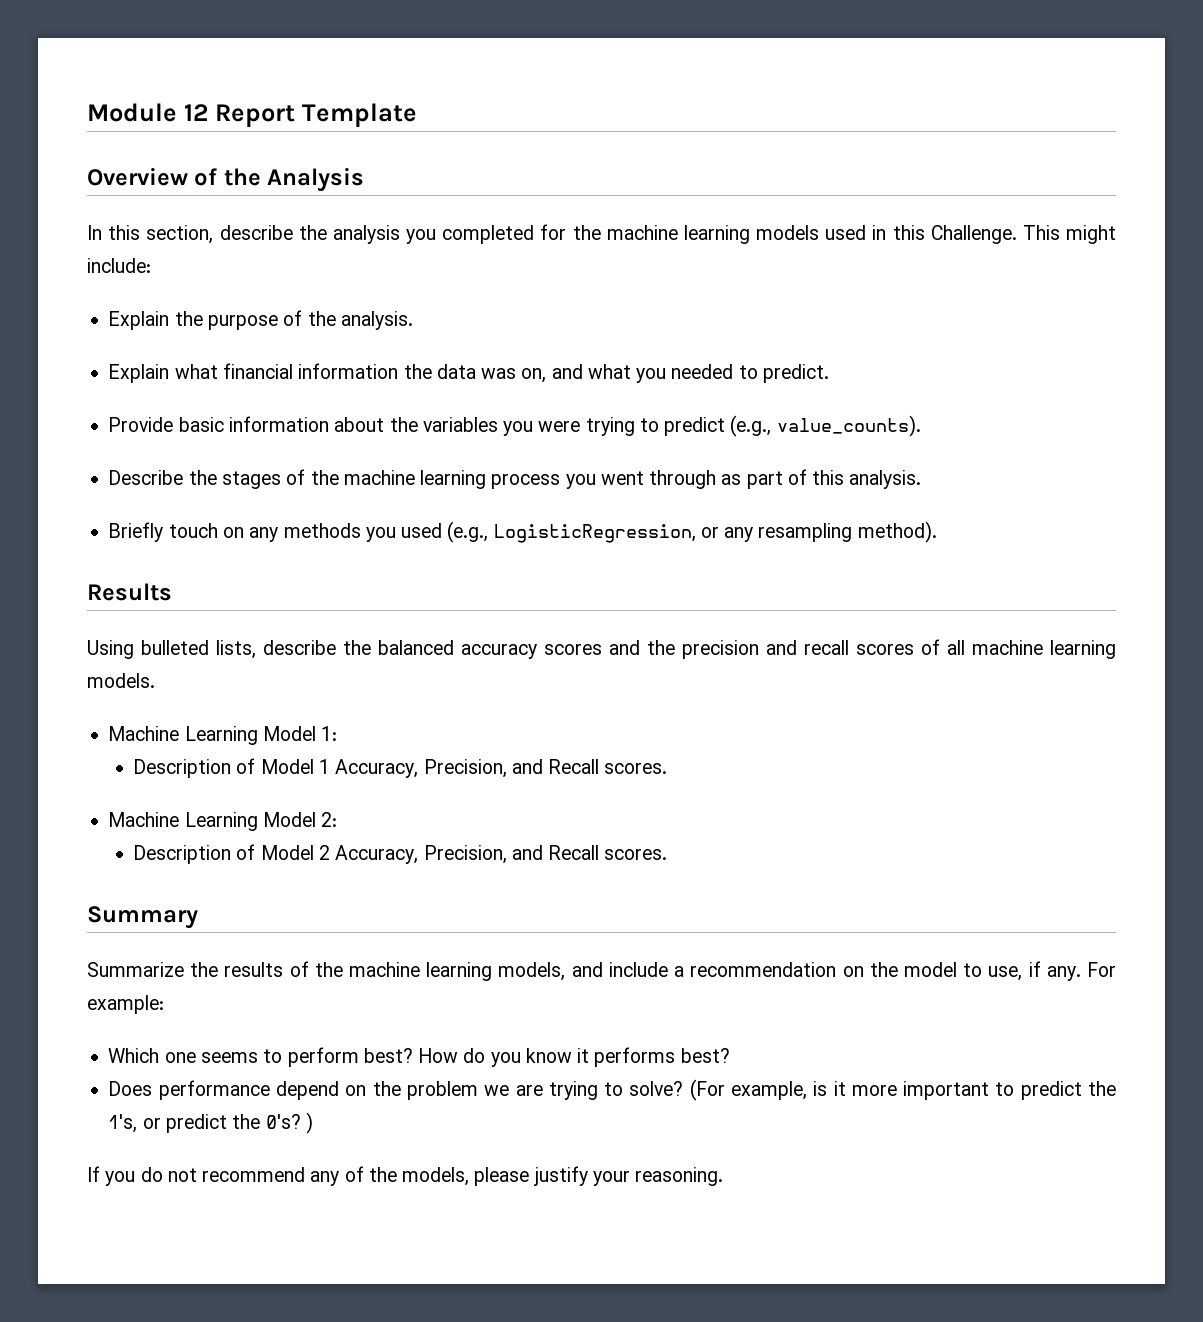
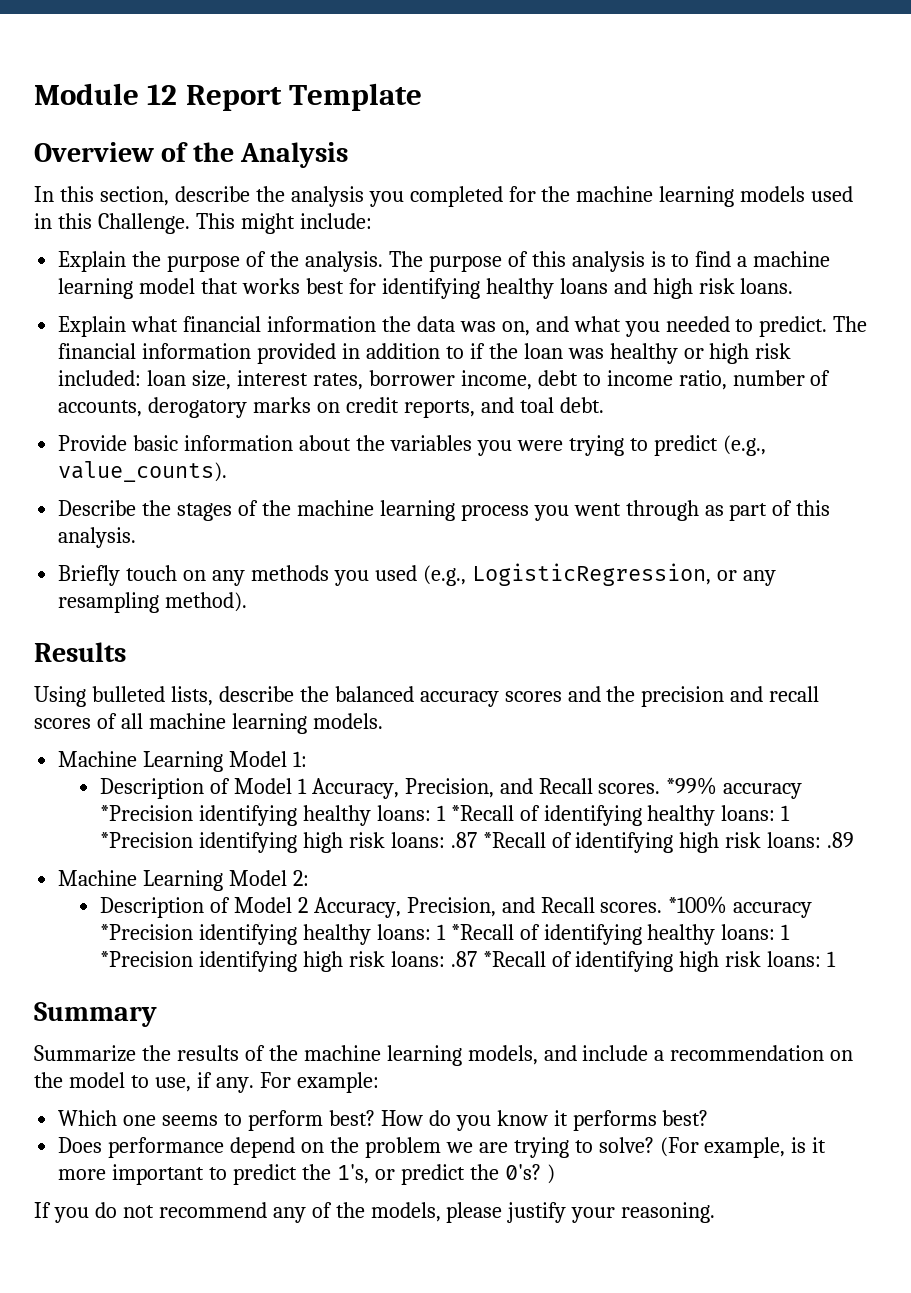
(413, 320) none -> [388,251,831,272] [58,278,794,299] The purpose of this analysis is to find a machine learning model that works best for identifying healthy loans and high risk loans.
(829, 373) none -> [833,316,868,332] [58,343,792,364] [58,370,831,390] [58,397,604,418] The financial information provided in addition to if the loan was healthy or high risk included: loan size, interest rates, borrower income, debt to income ratio, number of accounts, derogatory marks on credit reports, and toal debt.
(668, 768) none -> [666,777,803,799] [99,805,791,826] [99,832,855,853] *99% accuracy *Precision identifying healthy loans: 1 *Recall of identifying healthy loans: 1 *Precision identifying high risk loans: .87 *Recall of identifying high risk loans: .89
(668, 854) none -> [668,896,813,918] [99,924,791,945] [99,951,837,972] *100% accuracy *Precision identifying healthy loans: 1 *Recall of identifying healthy loans: 1 *Precision identifying high risk loans: .87 *Recall of identifying high risk loans: 1

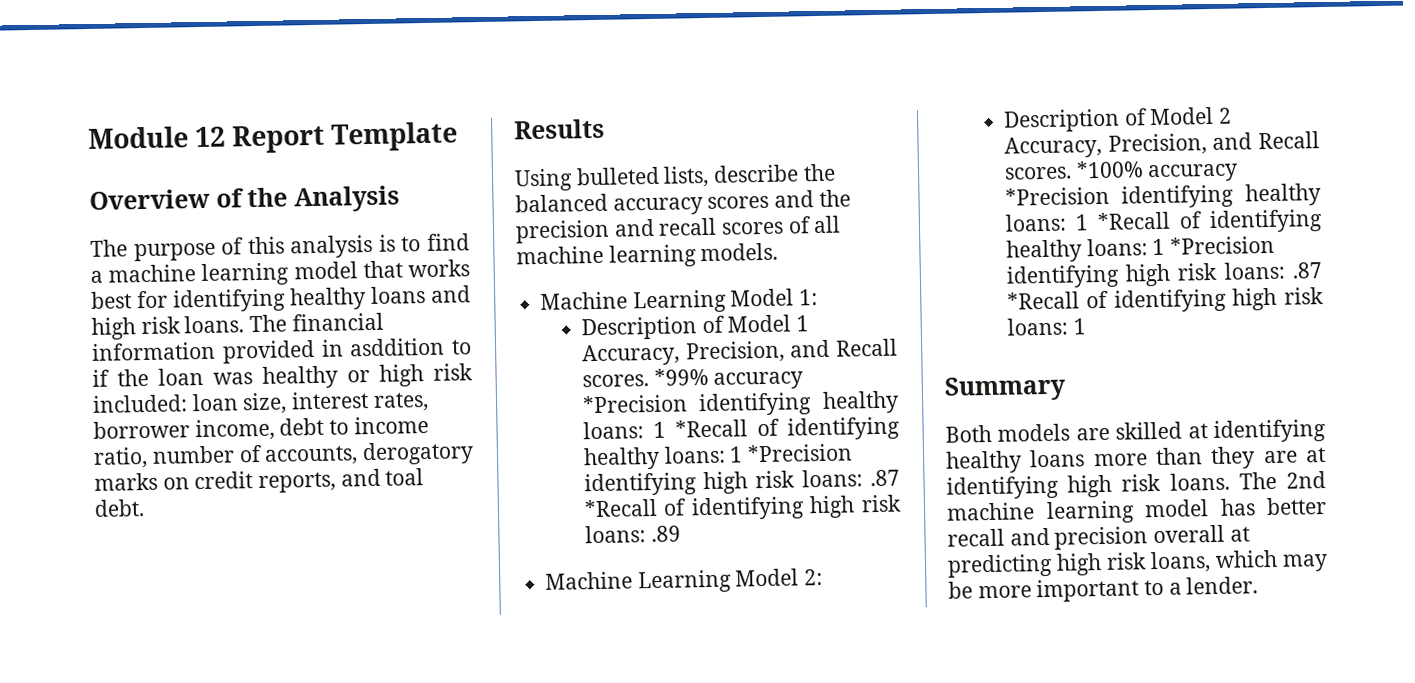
[34,186,854,207] [34,213,372,234] [58,251,383,272] In this section, describe the analysis you completed for the machine learning models used in this Challenge. This might include: // Explain the purpose of the analysis. -> (400, 199) none
[58,316,828,337] // Explain what financial information the data was on, and what you needed to predict. -> (245, 324) none
[365,343,440,359] addition -> [349,337,446,357] asddition
[58,435,766,456] [58,461,228,482] [58,500,831,521] [58,527,137,548] [58,563,776,586] [58,592,248,613] // Provide basic information about the variables you were trying to predict (e.g., value_counts). // Describe the stages of the machine learning process you went through as part of this analysis. // Briefly touch on any methods you used (e.g., LogisticRegression, or any resampling method). -> (145, 508) none
[34,1045,854,1066] [34,1072,379,1093] [58,1110,709,1131] [58,1137,827,1158] [58,1164,555,1185] [34,1202,716,1223] Summarize the results of the machine learning models, and include a recommendation on the model to use, if any. For example: // Which one seems to perform best? How do you know it performs best? // Does performance depend on the problem we are trying to solve? (For example, is it more important to predict the 1's, or predict the 0's? ) // If you do not recommend any of the models, please justify your reasoning. -> [945,419,1326,444] [946,446,1326,474] [946,471,1326,500] [946,497,1327,524] [947,524,1250,550] [947,549,1328,578] [948,576,1259,603] Both models are skilled at identifying healthy loans more than they are at identifying high risk loans. The 2nd machine learning model has better recall and precision overall at predicting high risk loans, which may be more important to a lender.

